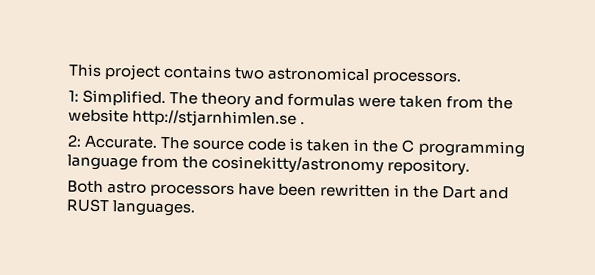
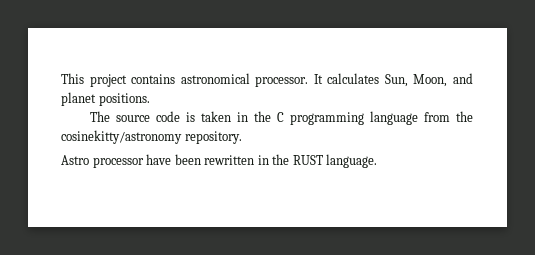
[234,66,463,85] [68,89,514,110] [68,108,306,128] [67,134,158,149] two astronomical processors. // 1: Simplified. The theory and formulas were taken from the website http://stjarnhimlen.se . // 2: Accurate. -> [180,73,473,87] [61,92,150,106] astronomical processor. It calculates Sun, Moon, and planet positions. //
[67,180,236,198] Both astro processors -> [61,155,144,168] Astro processor
[442,186,510,200] [66,198,197,217] Dart and RUST languages. -> [292,154,378,168] RUST language.

